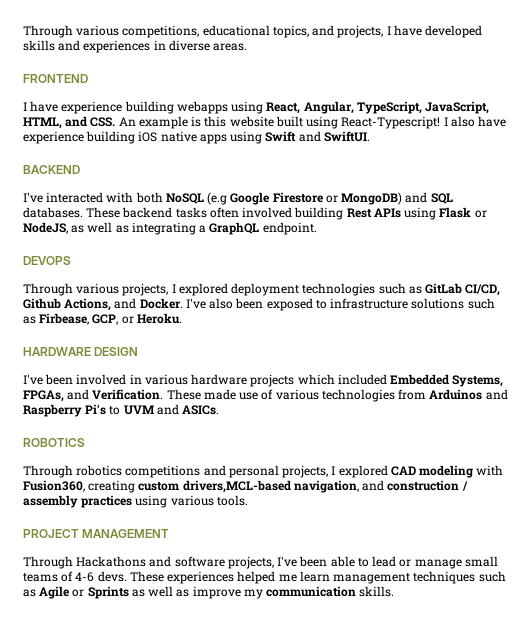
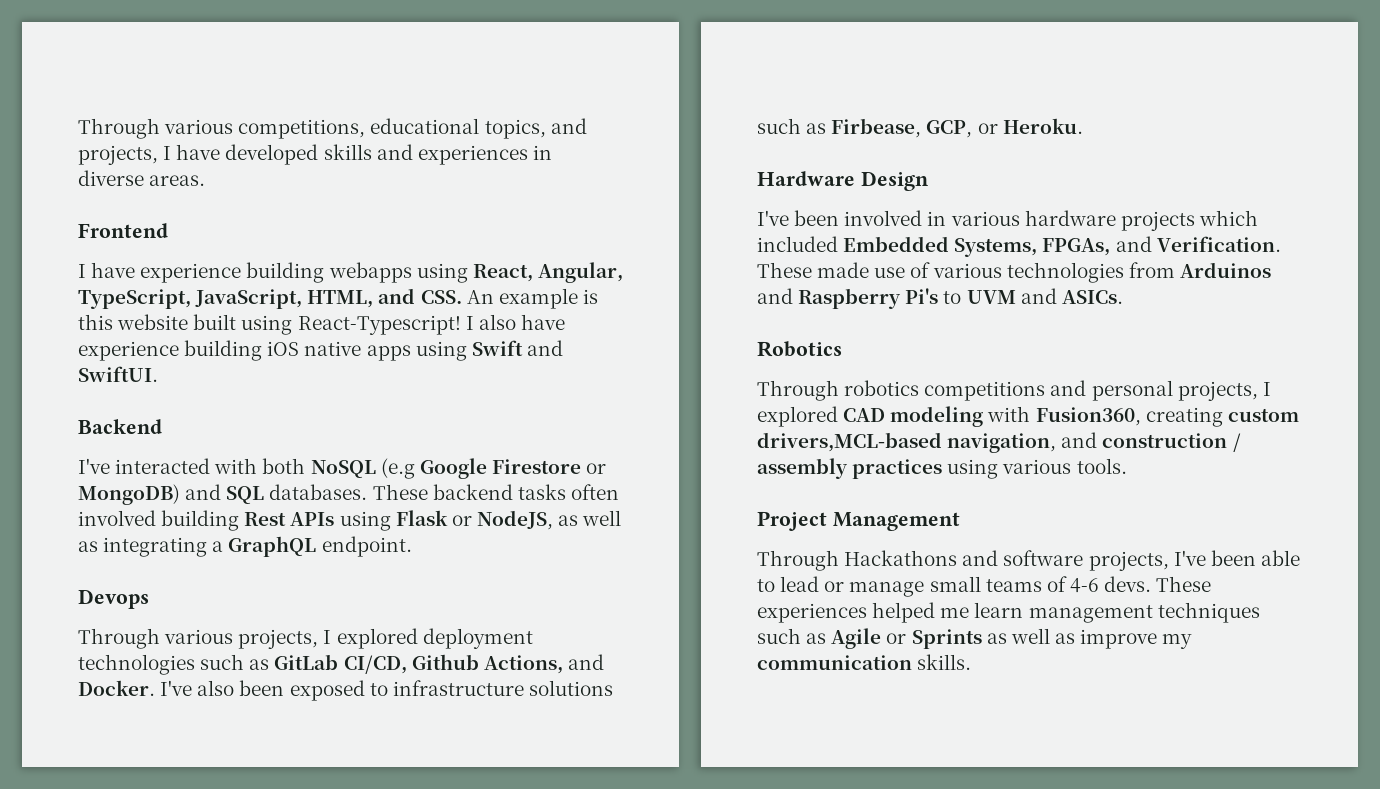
[23,74,88,83] FRONTEND -> [78,223,168,238] Frontend
[23,165,80,174] BACKEND -> [78,419,162,434] Backend
[23,256,71,265] DEVOPS -> [78,589,149,609] Devops
[23,347,139,356] HARDWARE DESIGN -> [757,171,929,191] Hardware Design
[23,438,85,447] ROBOTICS -> [757,341,842,357] Robotics
[23,529,170,538] PROJECT MANAGEMENT -> [757,511,960,531] Project Management

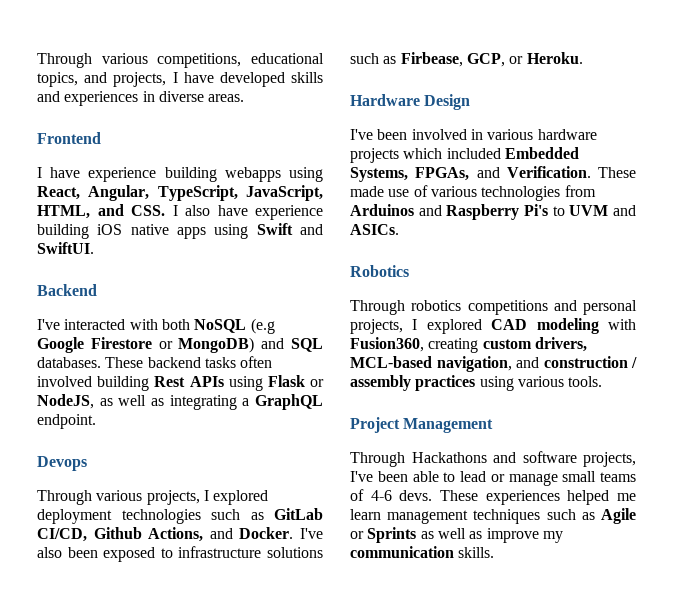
[466,288,598,309] [78,314,461,335] An example is this website built using React-Typescript! -> (165, 210) none
[757,432,942,452] drivers,MCL-based -> [534,337,587,352] [350,356,432,368] drivers, MCL-based

